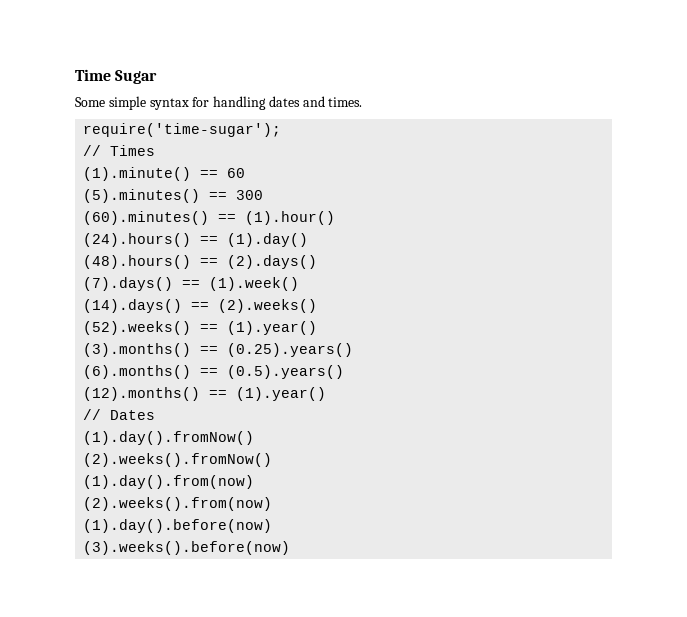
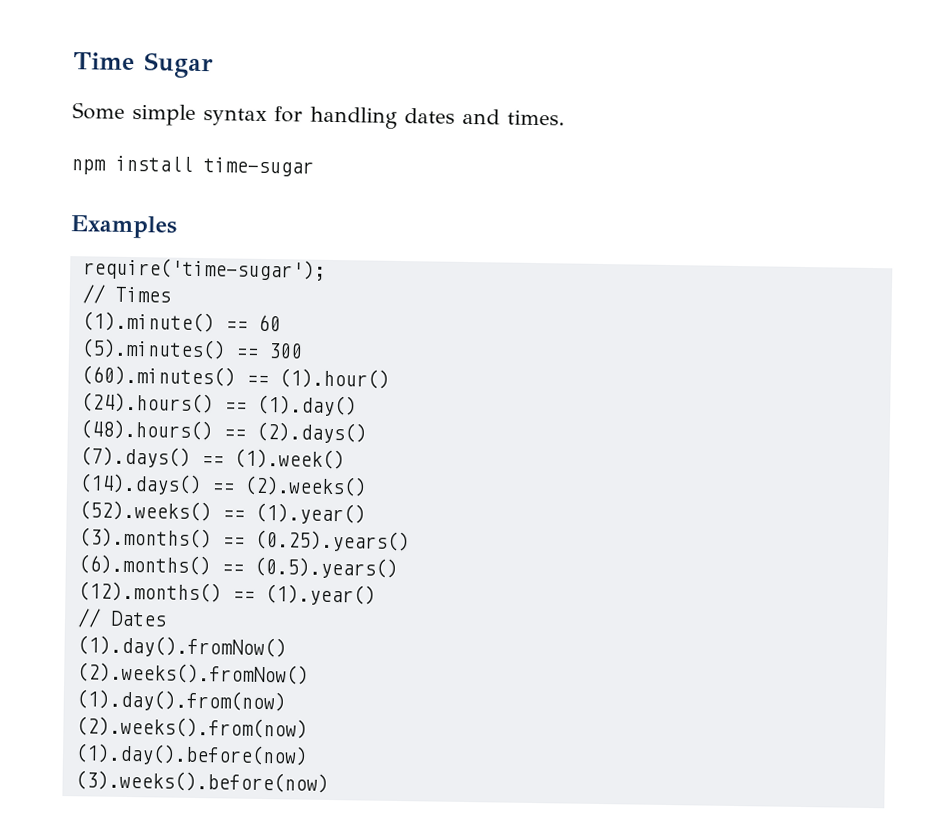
(363, 102) none -> [71,155,314,177] [70,215,177,239] // npm install time-sugar // Examples

